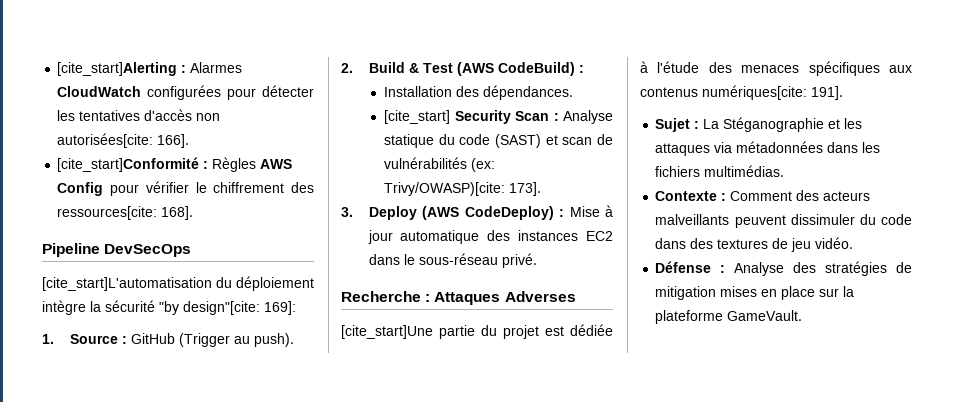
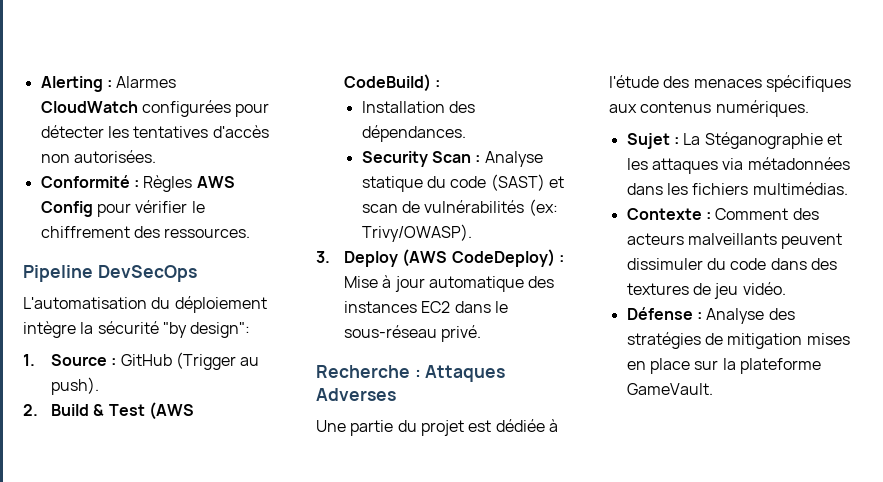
[57,62,178,76] [cite_start]Alerting -> [40,76,103,92] Alerting
[57,133,190,148] [57,157,200,172] autorisées[cite: 166]. // [cite_start]Conformité -> [73,150,156,163] [40,175,130,188] autorisées. // Conformité
[57,206,194,220] ressources[cite: 168]. -> [164,228,251,238] ressources.
[42,277,212,291] [cite_start]L'automatisation -> [23,297,147,309] L'automatisation
[183,301,296,315] design"[cite: 169]: -> [190,322,251,338] design":
[384,110,451,124] [cite_start] -> (466, 133) none
[384,182,542,196] Trivy/OWASP)[cite: 173]. -> [361,224,472,242] Trivy/OWASP).
[341,325,433,339] [cite_start]Une -> [316,420,346,432] Une
[702,85,843,100] numériques[cite: 191]. -> [715,100,809,117] numériques.

